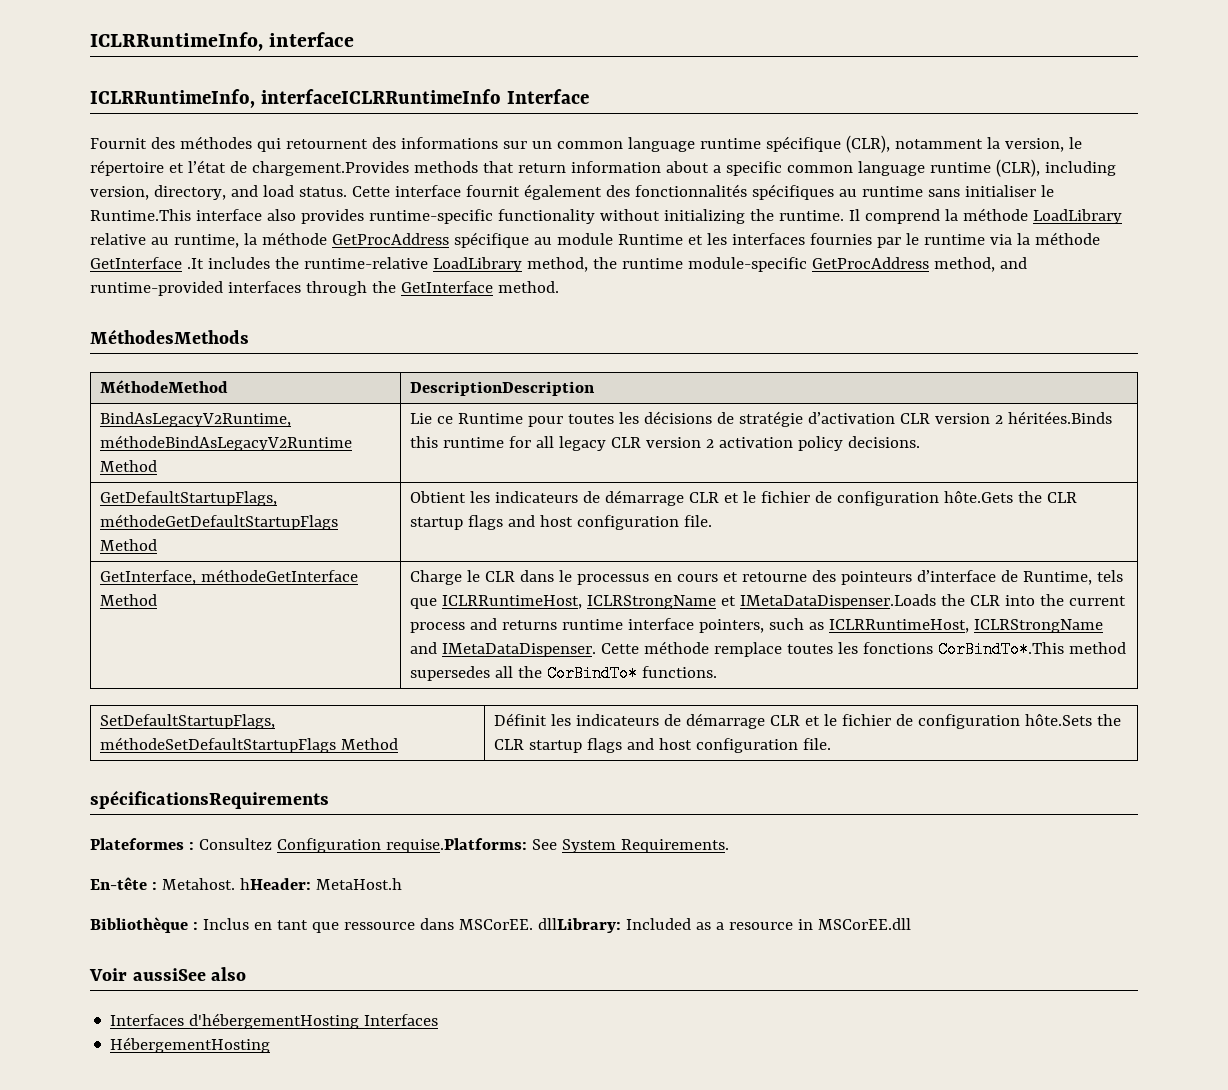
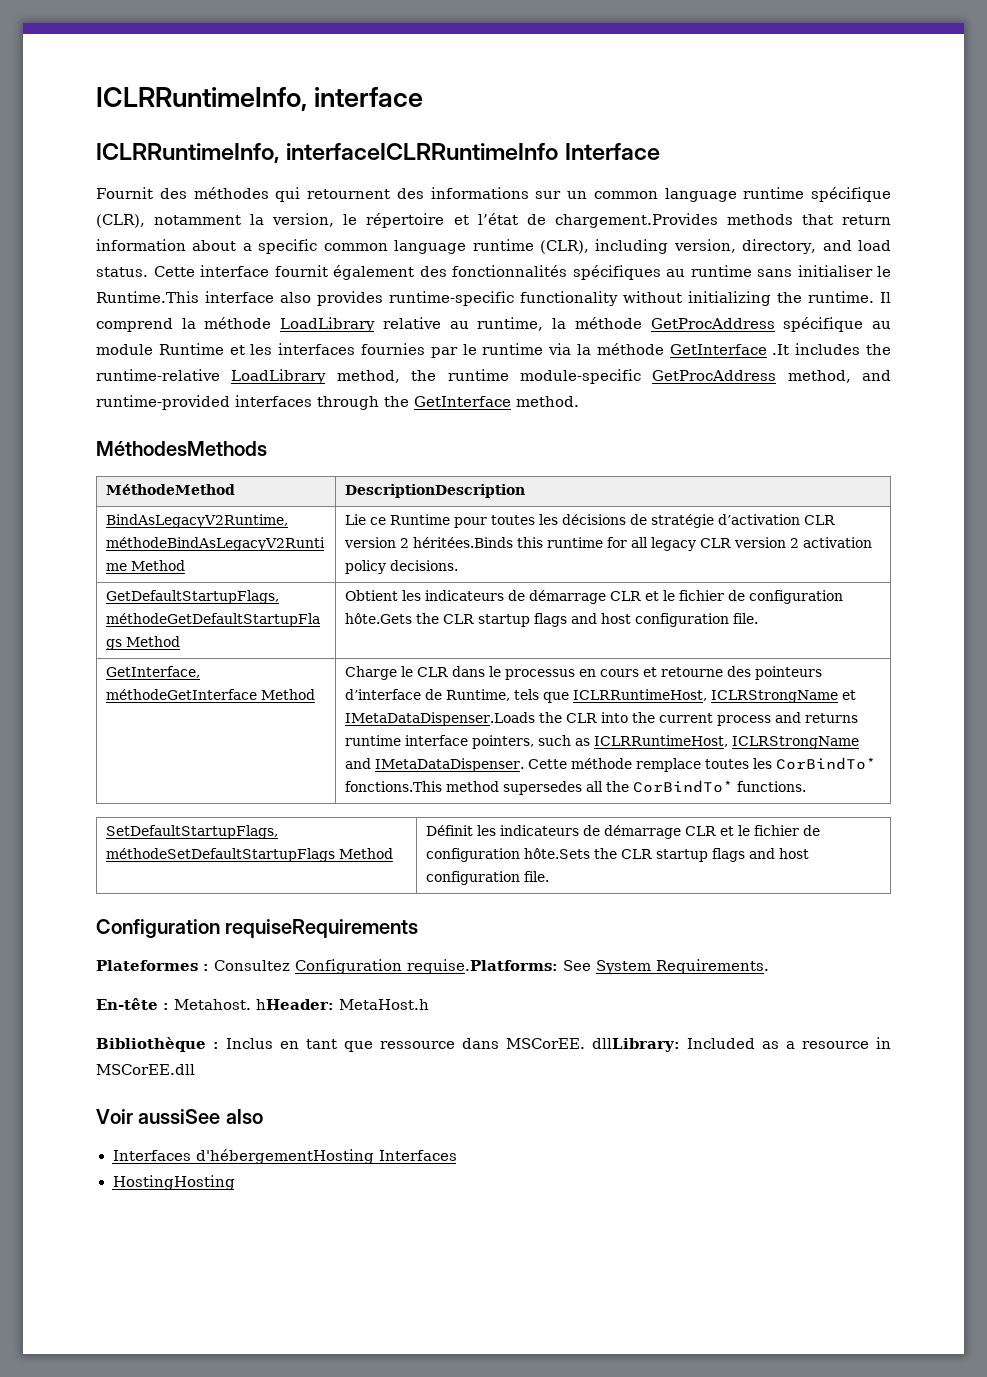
[862,641,1064,658] fonctions CorBindTo*.This -> [775,757,876,770] [344,781,442,792] CorBindTo* fonctions.This
[90,790,329,809] spécificationsRequirements -> [96,919,419,938] Configuration requiseRequirements
[110,1037,271,1053] HébergementHosting -> [112,1175,235,1190] HostingHosting

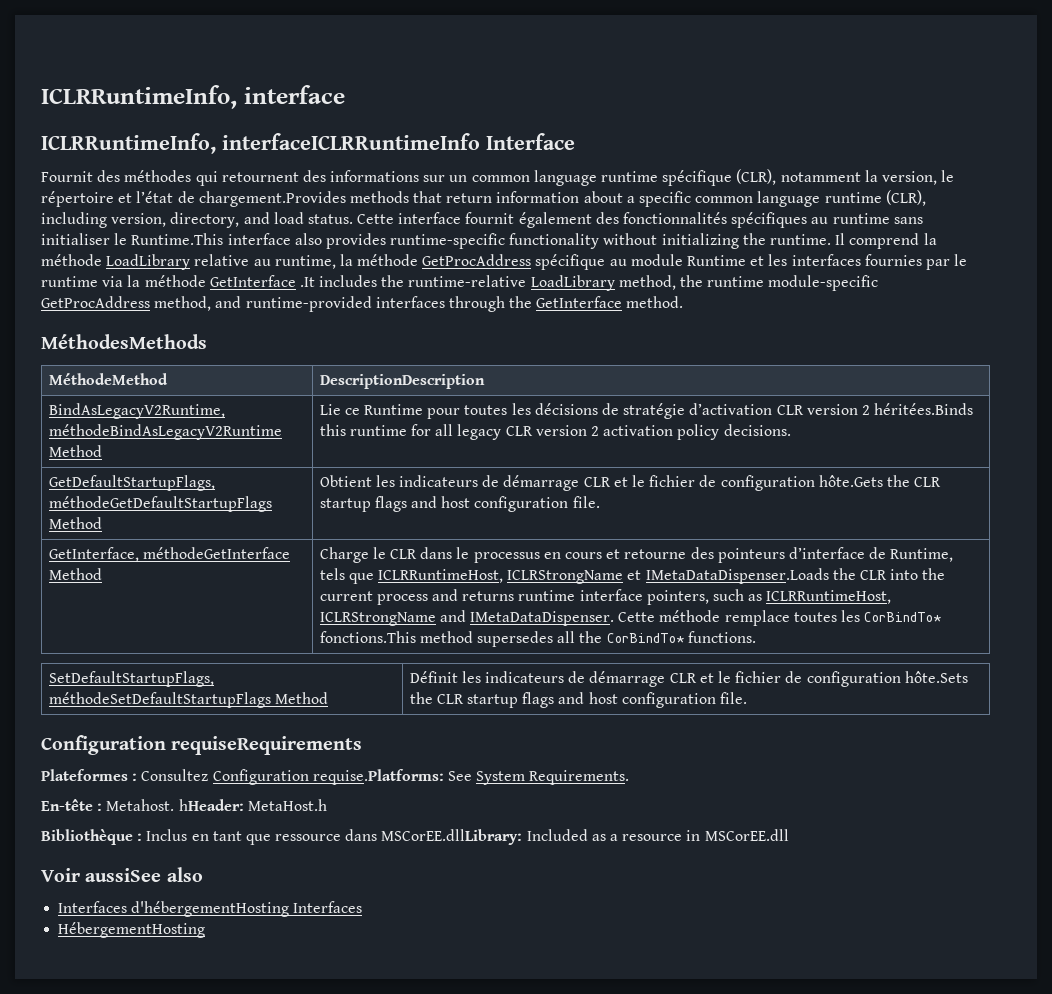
[506,1038,680,1052] MSCorEE. dllLibrary: -> [381,829,523,845] MSCorEE.dllLibrary:
[112,1175,235,1190] HostingHosting -> [58,922,206,938] HébergementHosting

